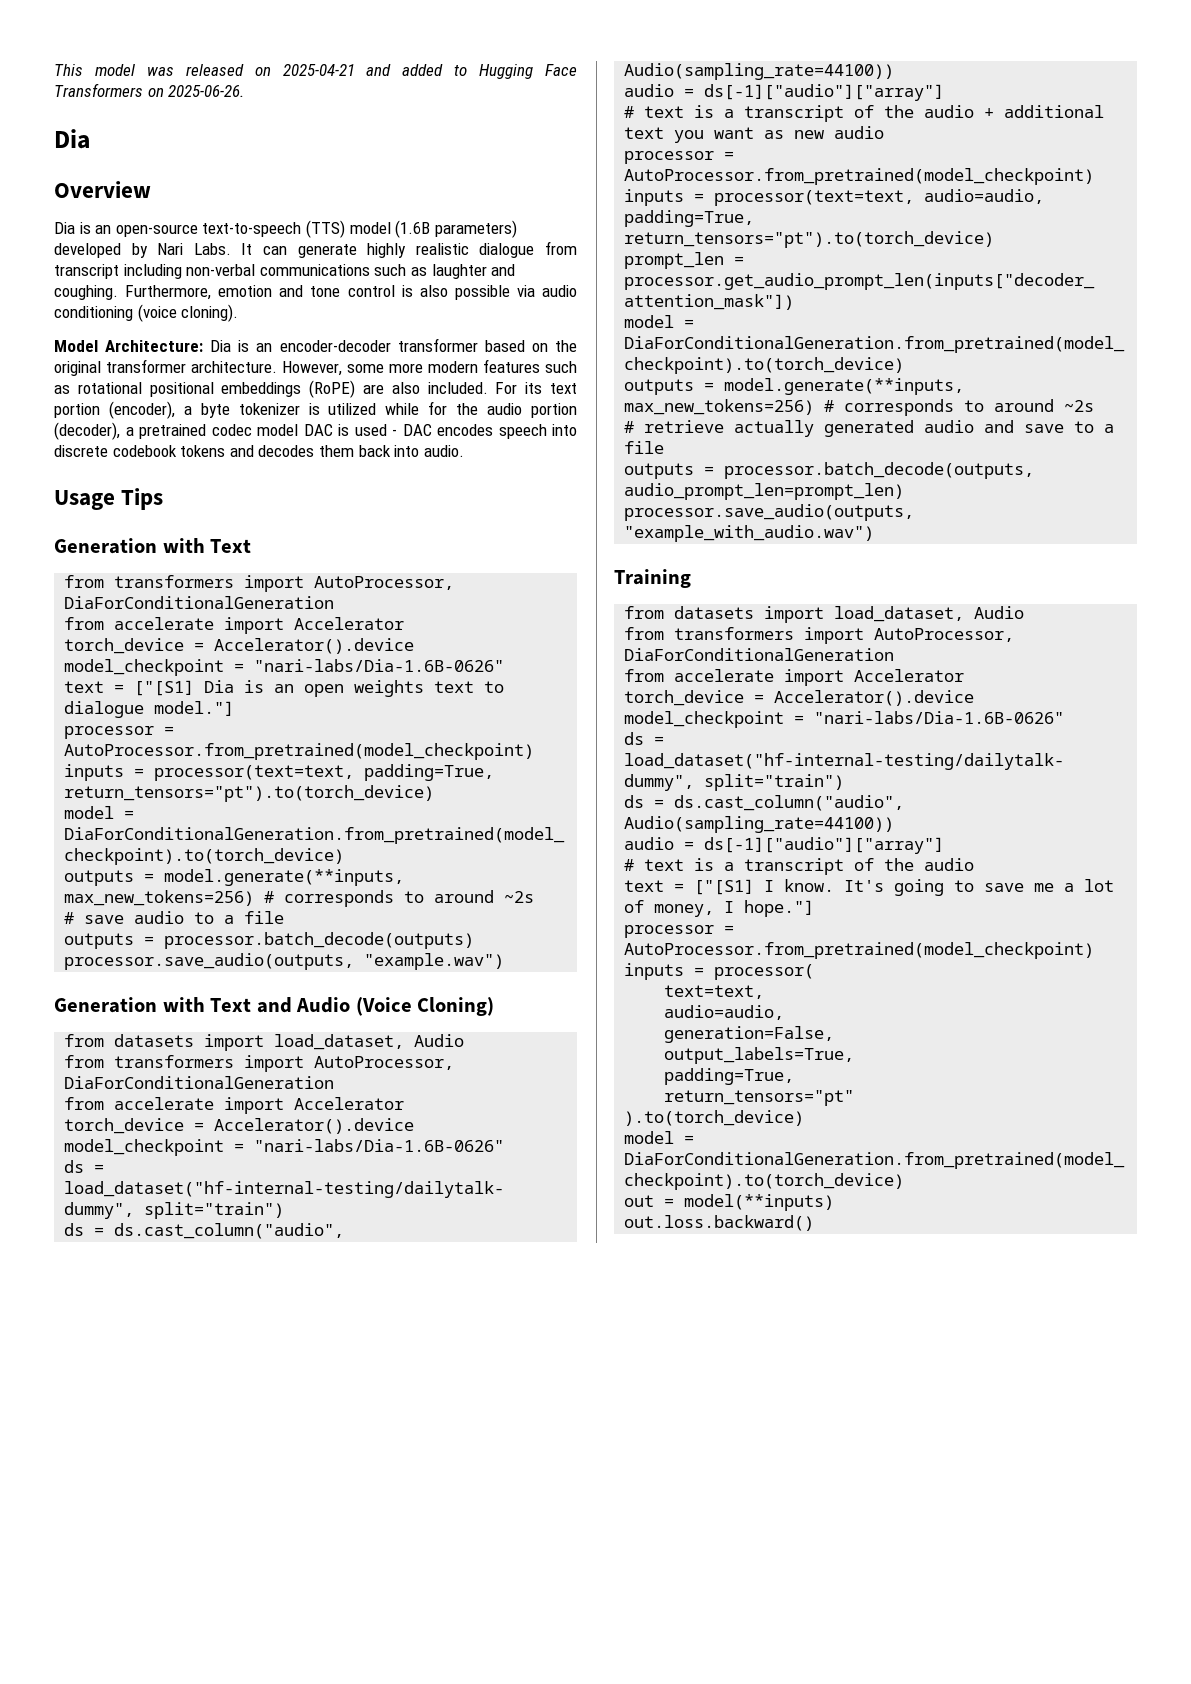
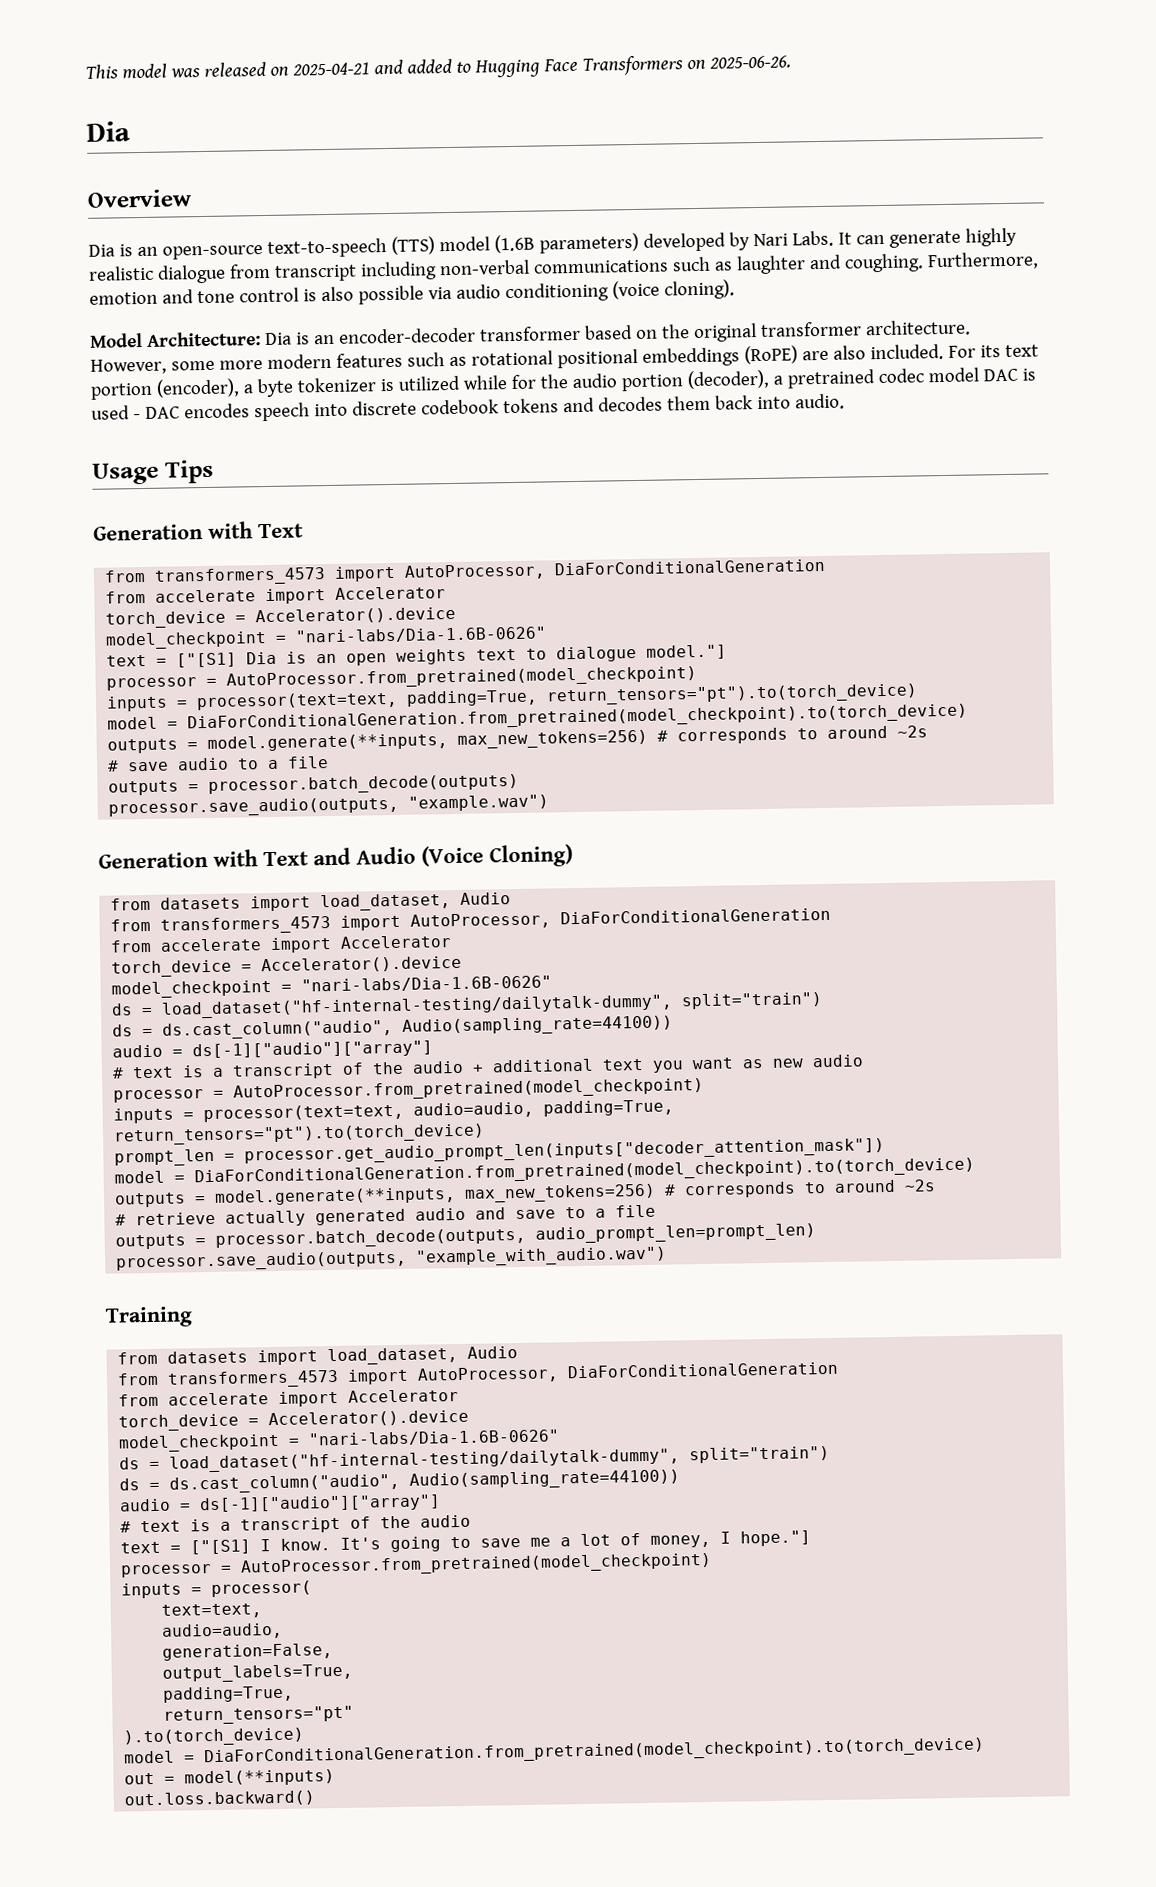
[114,575,235,588] transformers -> [154,567,327,586] transformers_4573
[114,1055,235,1068] transformers -> [160,915,332,935] transformers_4573
[674,627,795,640] transformers -> [167,1369,340,1389] transformers_4573

